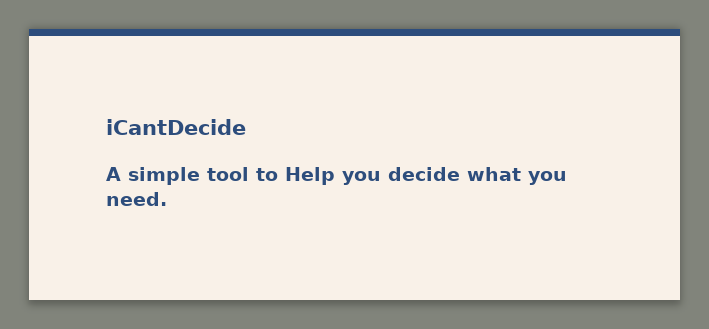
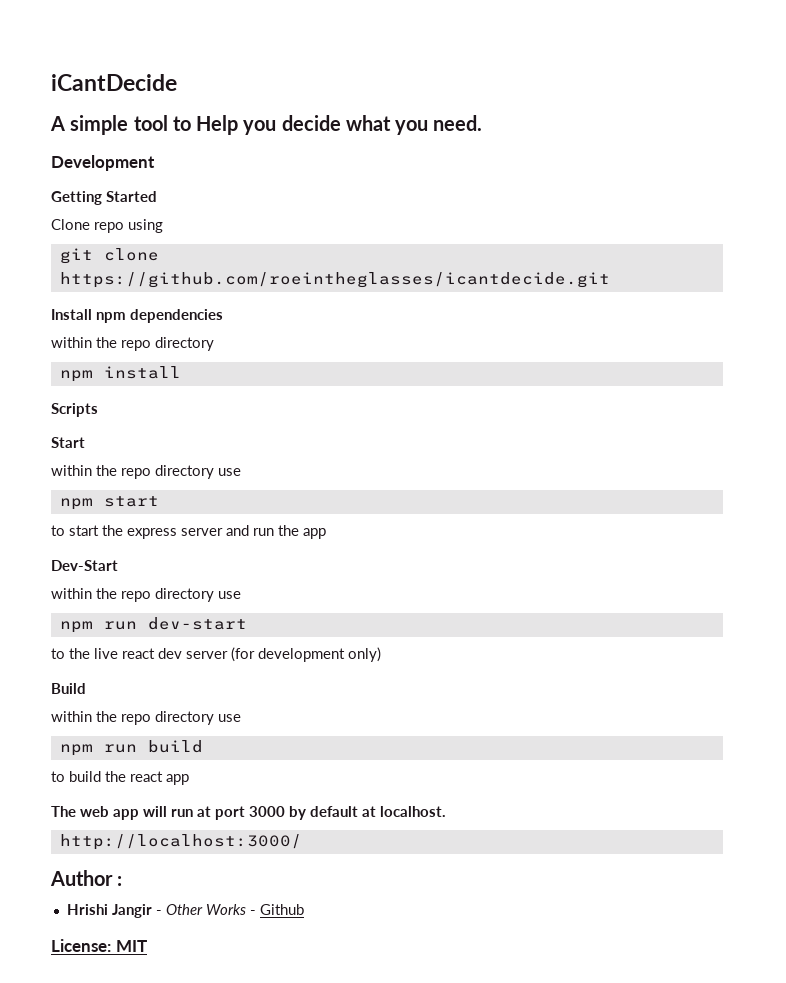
(167, 199) none -> [51,155,155,171] [51,191,157,205] [51,219,163,233] [59,248,159,264] [59,272,610,288] [51,309,223,323] [51,337,214,351] [59,366,181,382] [51,403,98,417] [51,437,85,448] [51,465,241,479] [59,496,159,510] [51,525,326,539] [51,560,118,571] [51,588,241,602] [59,617,247,633] [51,647,381,662] [51,683,86,694] [51,711,241,725] [59,740,203,756] [51,771,189,785] [51,806,446,820] [59,834,302,850] [50,870,123,886] [66,904,304,918] [51,939,147,952] // Development // Getting Started // Clone repo using // git clone https://github.com/roeintheglasses/icantdecide.git // Install npm dependencies // within the repo directory // npm install // Scripts // Start // within the repo directory use // npm start // to start the express server and run the app // Dev-Start // within the repo directory use // npm run dev-start // to the live react dev server (for development only) // Build // within the repo directory use // npm run build // to build the react app // The web app will run at port 3000 by default at localhost. // http://localhost:3000/ // Author : // Hrishi Jangir - Other Works - Github // License: MIT

